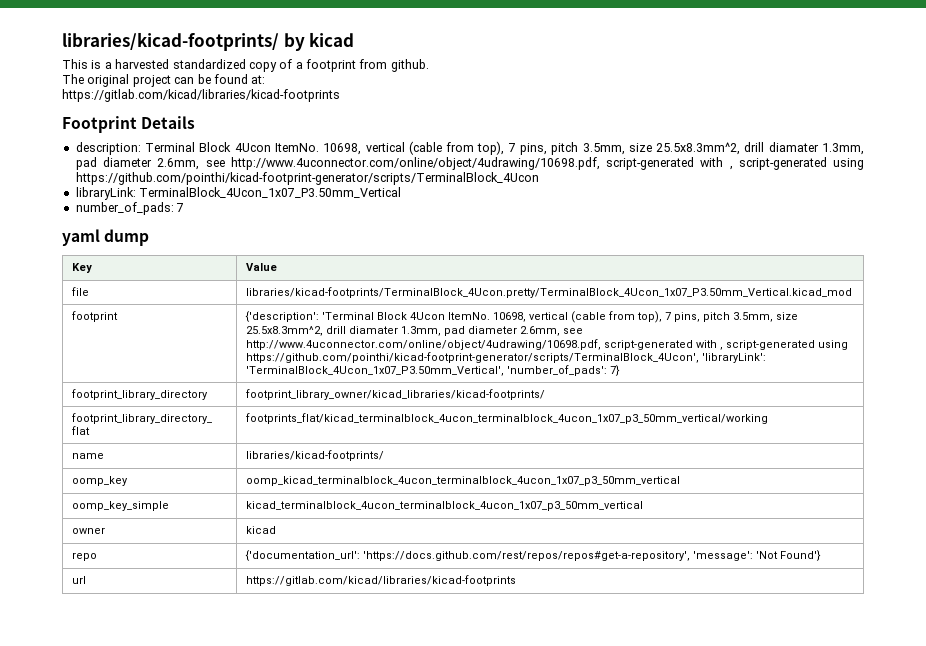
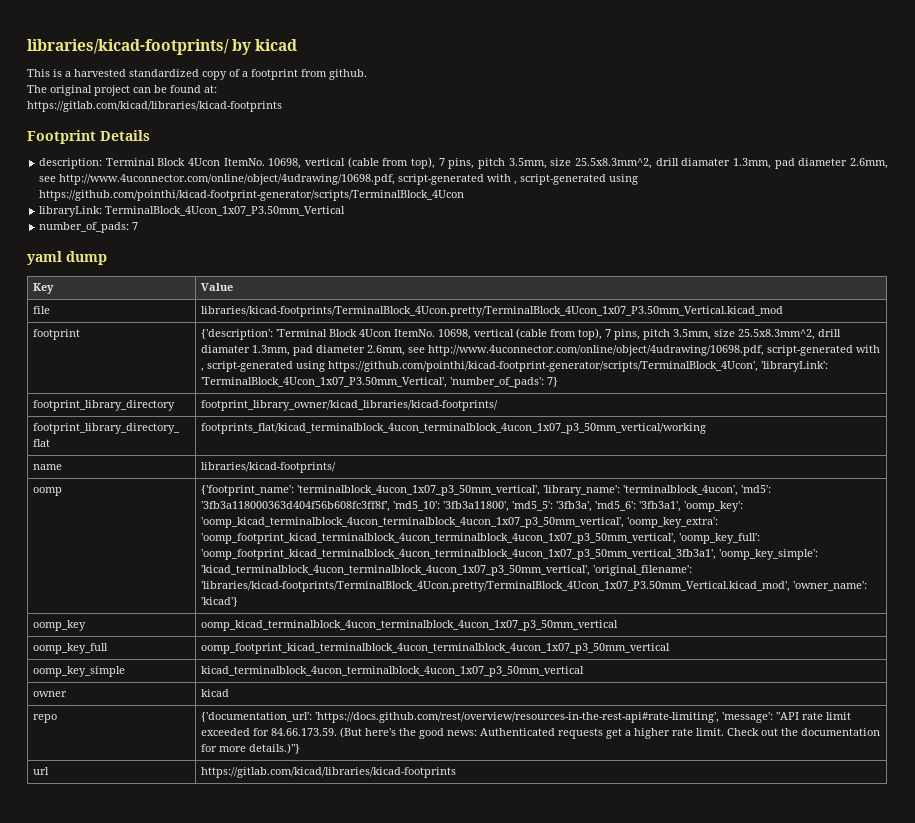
(384, 455) none -> [33,487,63,496] [201,485,772,496] [201,501,744,512] [201,517,719,528] [201,533,761,544] [201,549,819,560] [201,565,693,576] [201,581,868,592] [201,597,239,607] // oomp | {'footprint_name': 'terminalblock_4ucon_1x07_p3_50mm_vertical', 'library_name': 'terminalblock_4ucon', 'md5': '3fb3a118000363d404f56b608fc3ff8f', 'md5_10': '3fb3a11800', 'md5_5': '3fb3a', 'md5_6': '3fb3a1', 'oomp_key': 'oomp_kicad_terminalblock_4ucon_terminalblock_4ucon_1x07_p3_50mm_vertical', 'oomp_key_extra': 'oomp_footprint_kicad_terminalblock_4ucon_terminalblock_4ucon_1x07_p3_50mm_vertical', 'oomp_key_full': 'oomp_footprint_kicad_terminalblock_4ucon_terminalblock_4ucon_1x07_p3_50mm_vertical_3fb3a1', 'oomp_key_simple': 'kicad_terminalblock_4ucon_terminalblock_4ucon_1x07_p3_50mm_vertical', 'original_filename': 'libraries/kicad-footprints/TerminalBlock_4Ucon.pretty/TerminalBlock_4Ucon_1x07_P3.50mm_Vertical.kicad_mod', 'owner_name': 'kicad'}
(680, 481) none -> [33,643,109,654] [201,643,671,654] // oomp_key_full | oomp_footprint_kicad_terminalblock_4ucon_terminalblock_4ucon_1x07_p3_50mm_vertical
[362,550,821,561] 'https://docs.github.com/rest/repos/repos#get-a-repository', 'message': 'Not Found'} -> [315,712,852,723] [201,727,881,739] [201,743,301,754] 'https://docs.github.com/rest/overview/resources-in-the-rest-api#rate-limiting', 'message': "API rate limit exceeded for 84.66.173.59. (But here's the good news: Authenticated requests get a higher rate limit. Check out the documentation for more details.)"}

